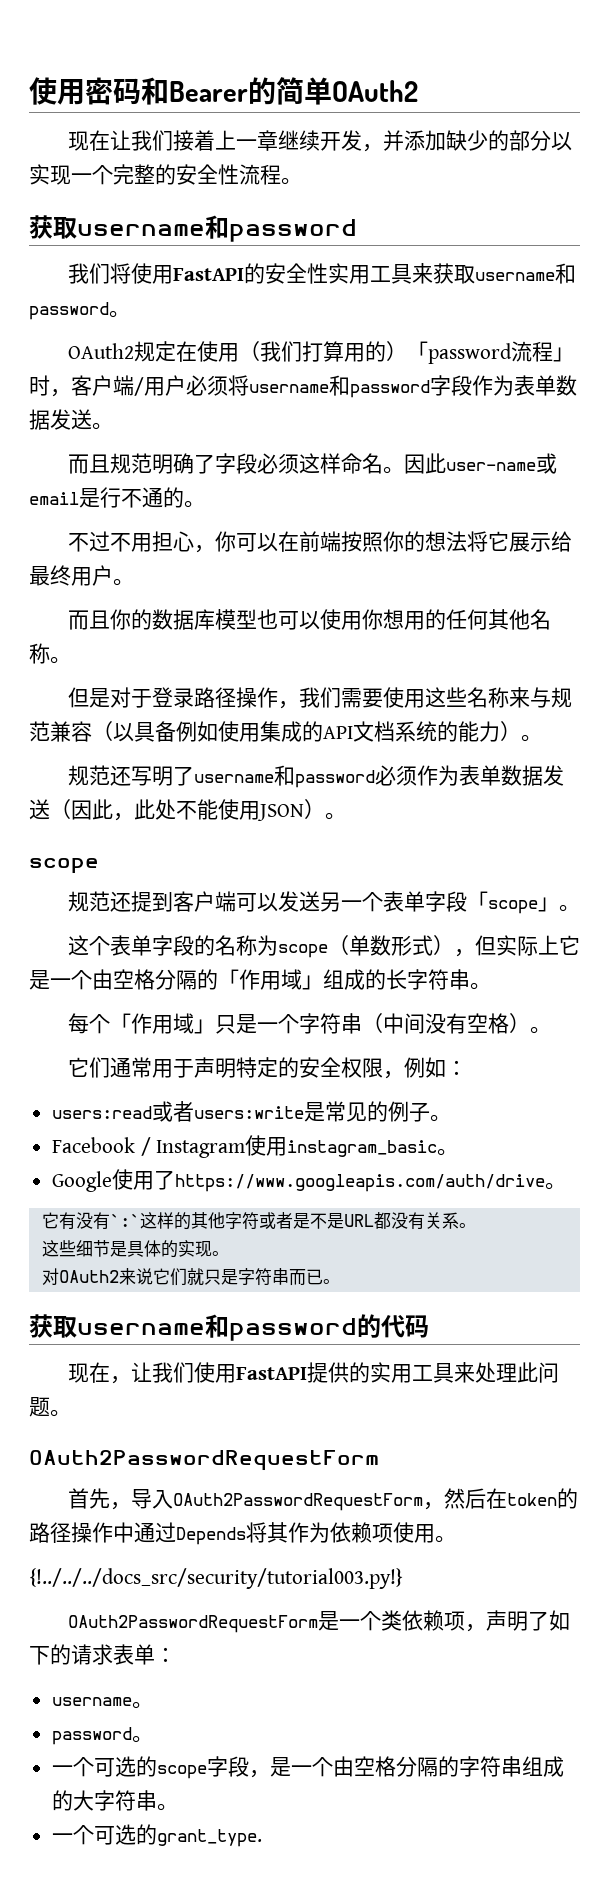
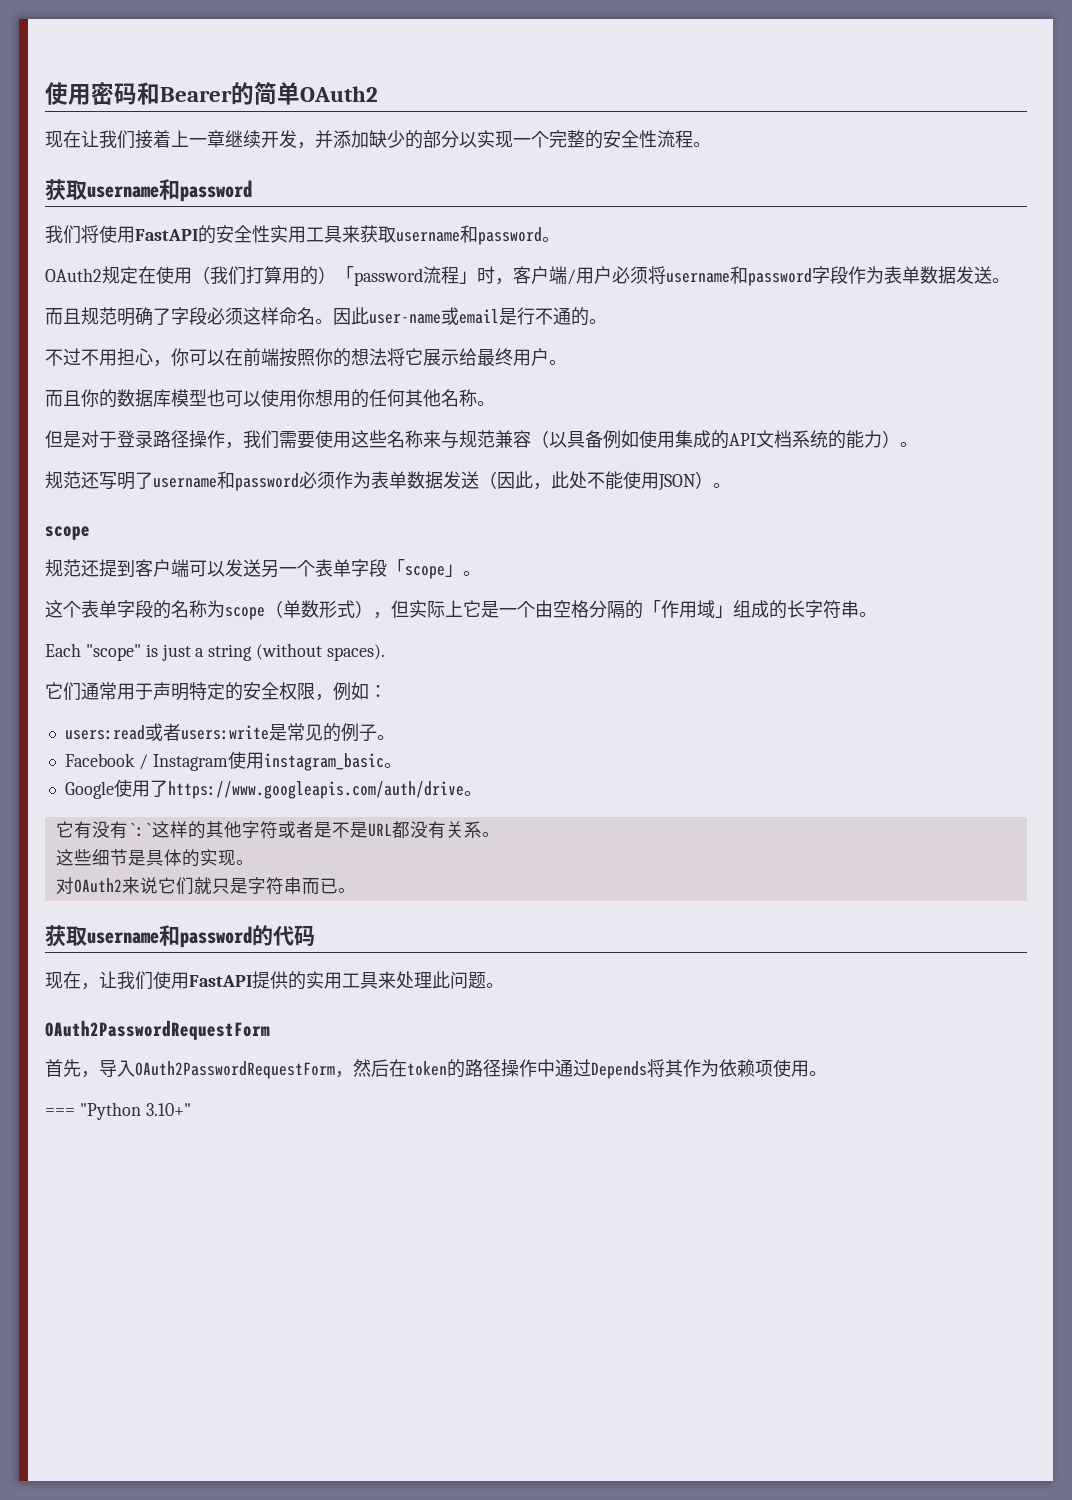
[67,1013,551,1034] 每个「作用域」只是一个字符串（中间没有空格）。 -> [45,643,386,661] Each "scope" is just a string (without spaces).
[29,1568,403,1589] [67,1610,570,1633] [29,1644,176,1665] [52,1697,154,1709] [52,1727,154,1745] [52,1756,565,1779] [52,1790,179,1811] [52,1824,263,1847] {!../../../docs_src/security/tutorial003.py!} // OAuth2PasswordRequestForm是一个类依赖项，声明了如下的请求表单： // username。 // password。 // 一个可选的scope字段，是一个由空格分隔的字符串组成的大字符串。 // 一个可选的grant_type. -> [45,1102,191,1120] === "Python 3.10+"

